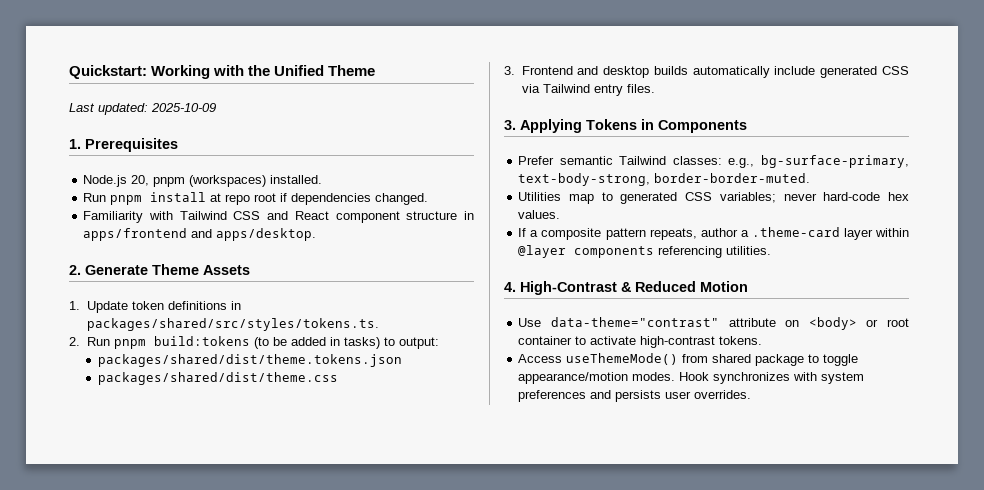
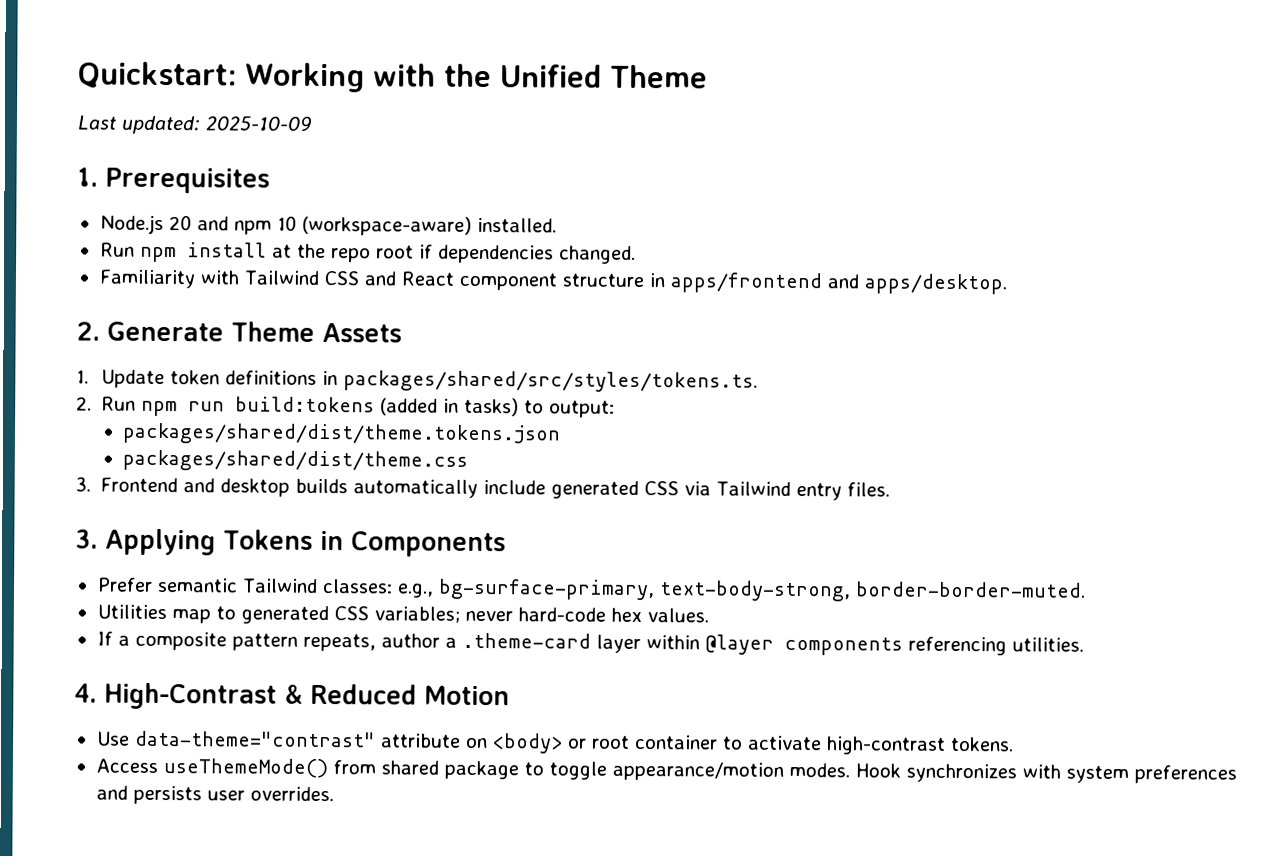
[131,175,267,187] 20, pnpm (workspaces) -> [168,215,472,236] 20 and npm 10 (workspace-aware)
[110,195,143,205] pnpm -> [139,246,177,263] npm
(222, 197) none -> [296,243,326,259] the
[113,336,326,349] pnpm build:tokens (to be added -> [141,396,439,417] npm run build:tokens (added

